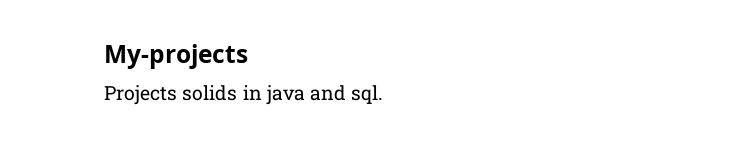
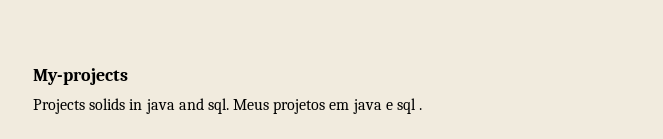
(384, 94) none -> [233,98,423,114] Meus projetos em java e sql .

